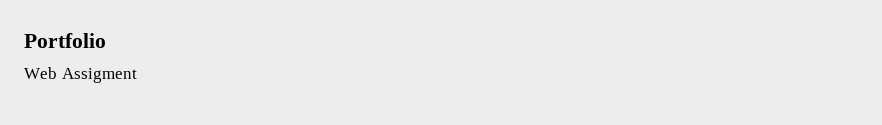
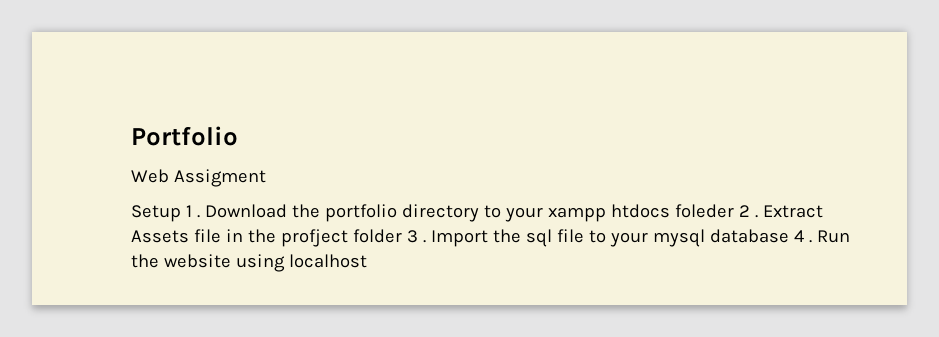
(137, 75) none -> [131,204,823,222] [131,229,850,247] [131,254,367,272] // Setup 1 . Download the portfolio directory to your xampp htdocs foleder 2 . Extract Assets file in the profject folder 3 . Import the sql file to your mysql database 4 . Run the website using localhost

